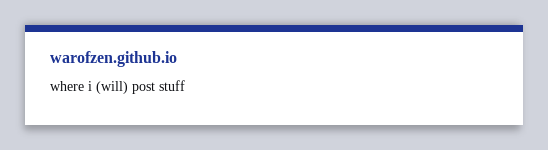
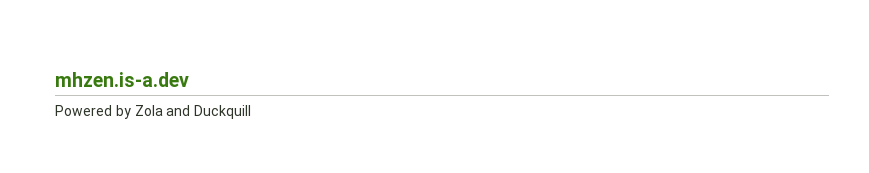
[50,51,177,67] [50,80,185,94] warofzen.github.io // where i (will) post stuff -> [55,72,189,87] [55,105,252,119] mhzen.is-a.dev // Powered by Zola and Duckquill

